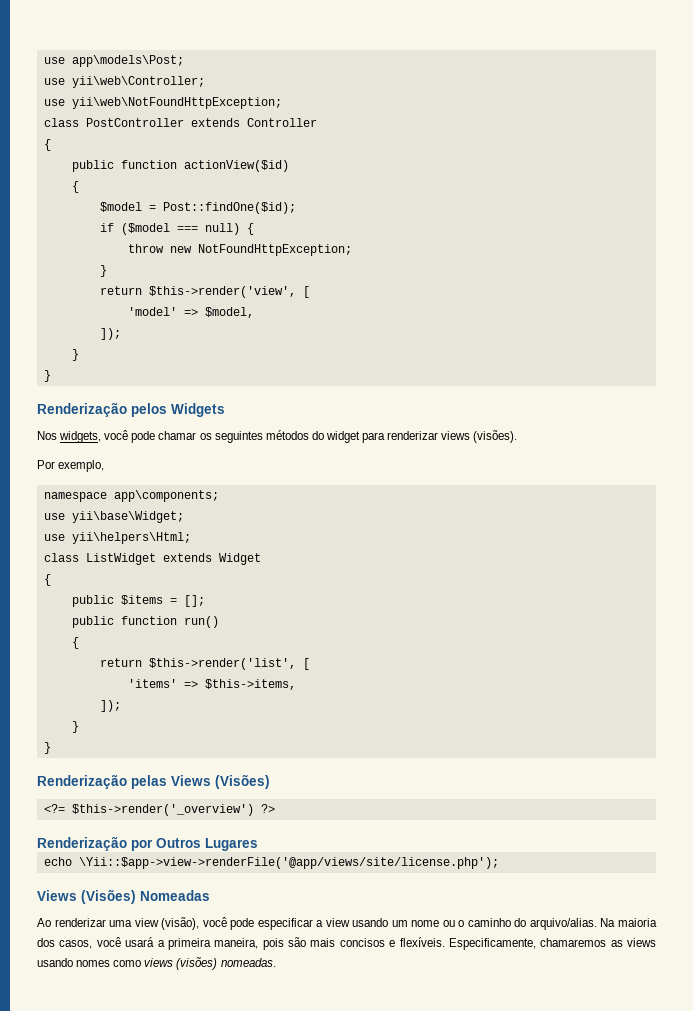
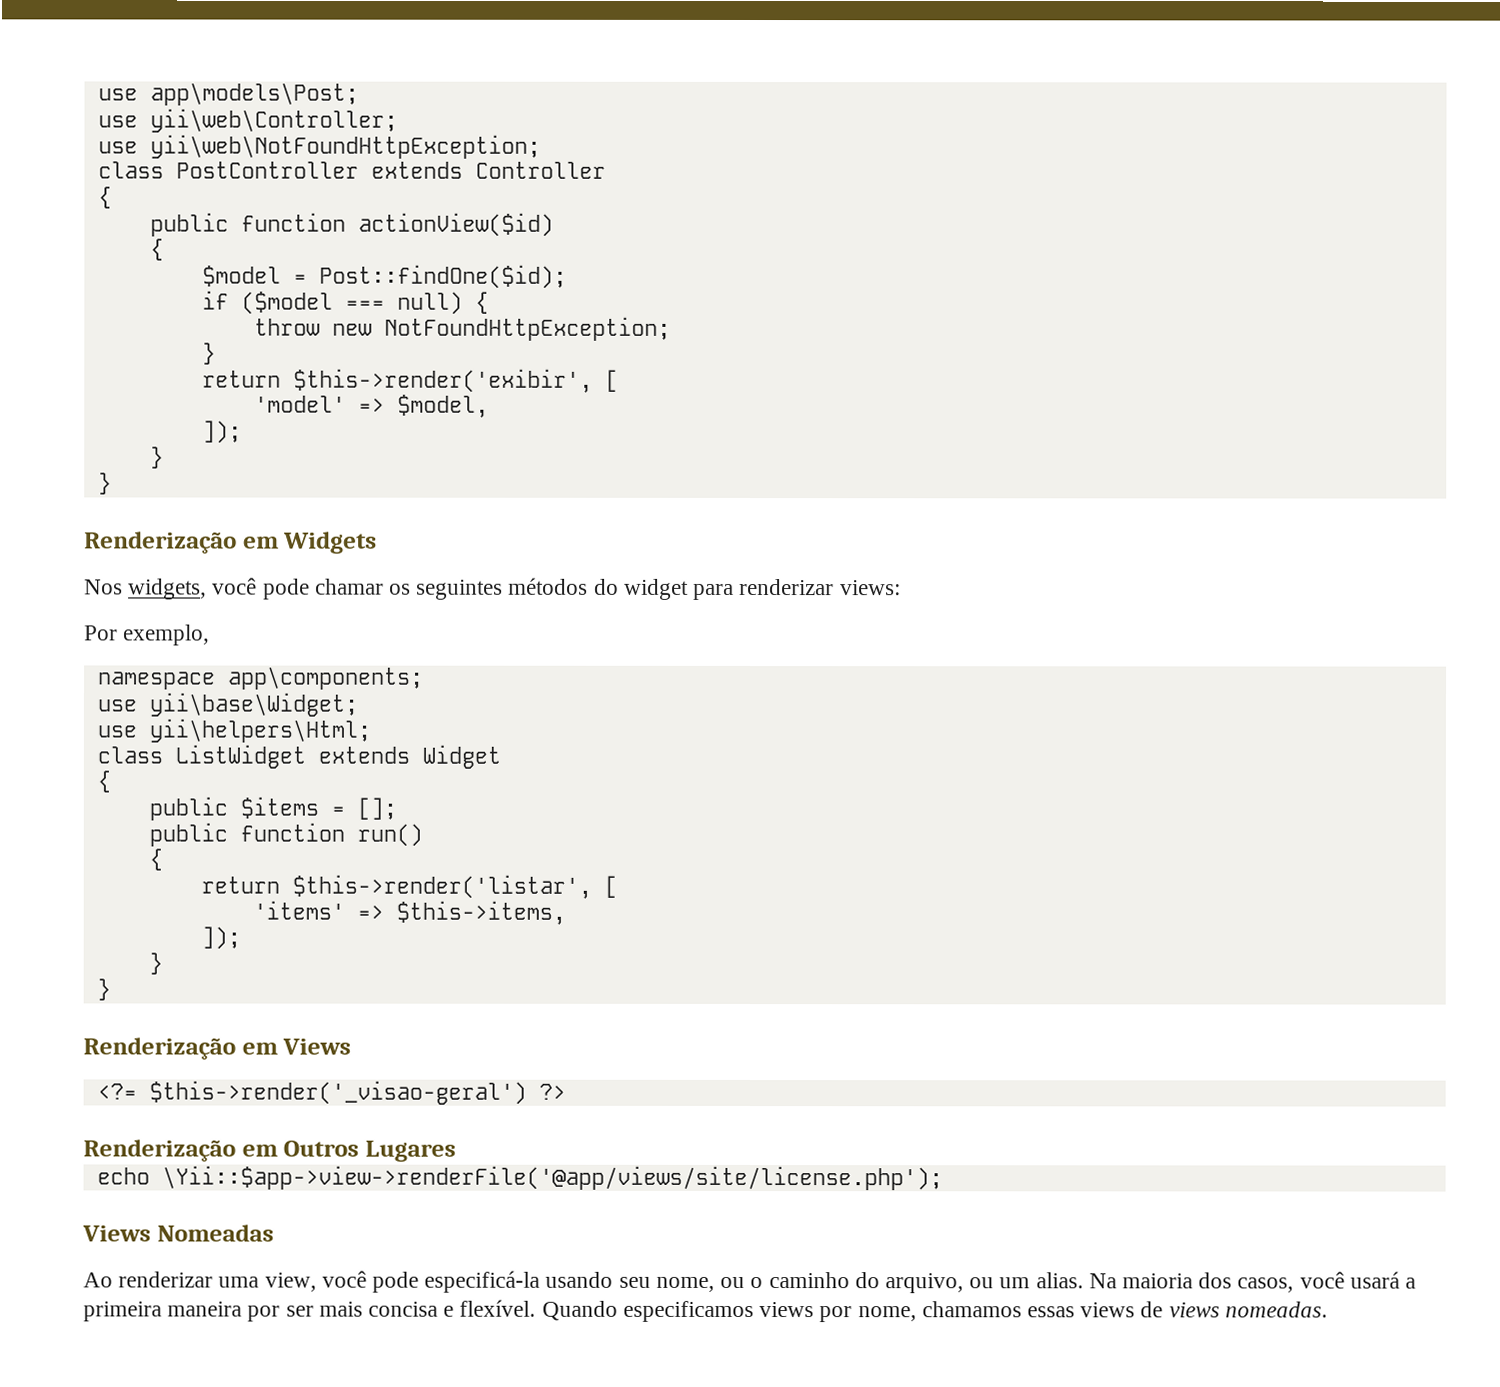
[148,286,296,298] $this->render('view', -> [292,368,593,393] $this->render('exibir',
[131,403,167,417] pelos -> [242,536,279,549] em
[441,430,518,443] views (visões). -> [839,580,901,596] views:
[148,658,296,670] $this->render('list', -> [291,874,592,899] $this->render('listar',
[131,774,270,789] pelas Views (Visões) -> [241,1038,352,1055] em Views
[71,804,254,816] $this->render('_overview') -> [148,1080,527,1105] $this->render('_visao-geral')
[131,839,153,851] por -> [241,1144,278,1157] em
[81,889,136,904] (Visões) -> (151, 1233) none
[134,917,597,930] view (visão), você pode especificar a view usando um nome ou o caminho do arquivo/alias. -> [264,1270,1084,1294] view, você pode especificá-la usando seu nome, ou o caminho do arquivo, ou um alias.
[214,937,656,950] [37,957,218,970] maneira, pois são mais concisos e flexíveis. Especificamente, chamaremos as views usando nomes como views (visões) -> [167,1299,1220,1323] maneira por ser mais concisa e flexível. Quando especificamos views por nome, chamamos essas views de views

